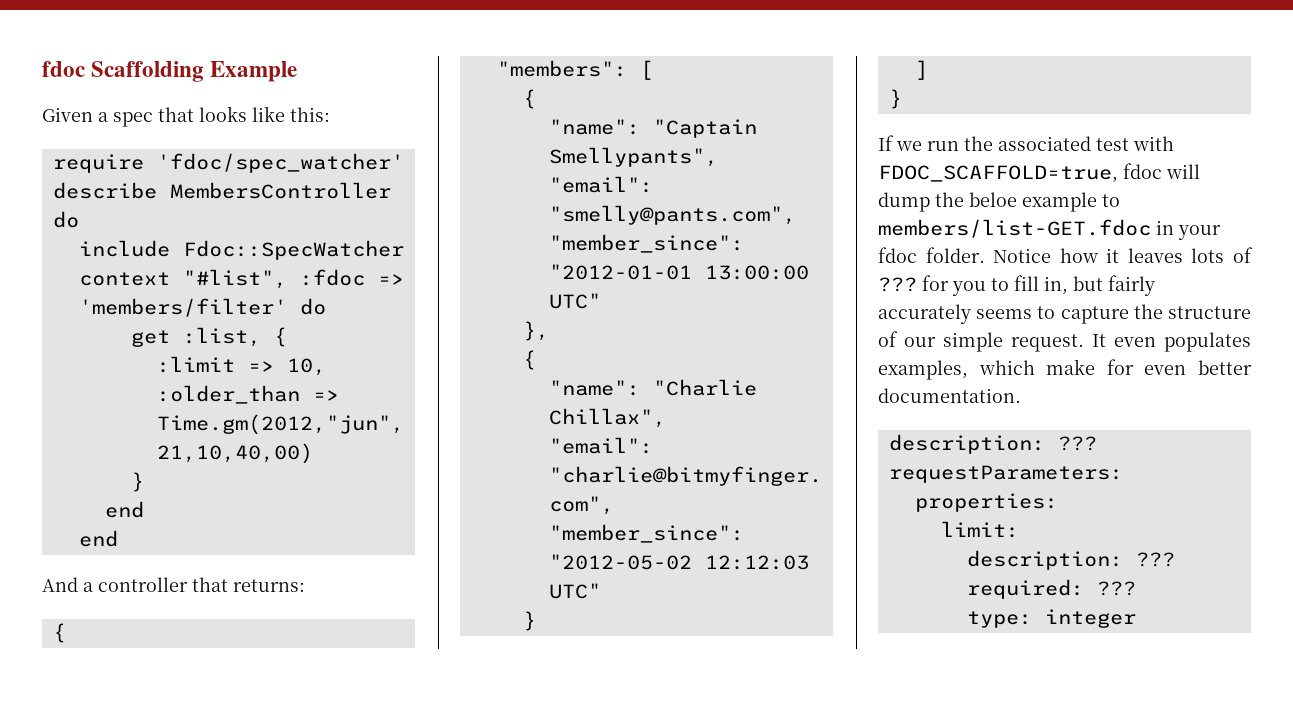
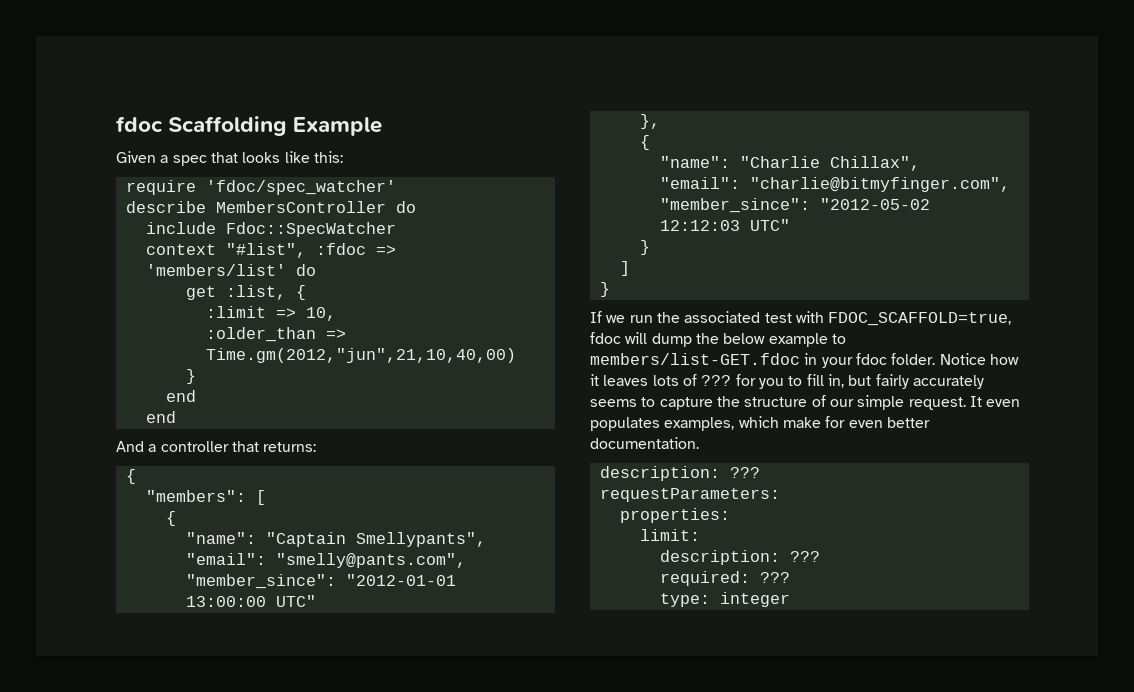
[78,298,287,317] 'members/filter' -> [145,264,286,276] 'members/list'
[969,192,1017,207] beloe -> [723,333,766,344] below

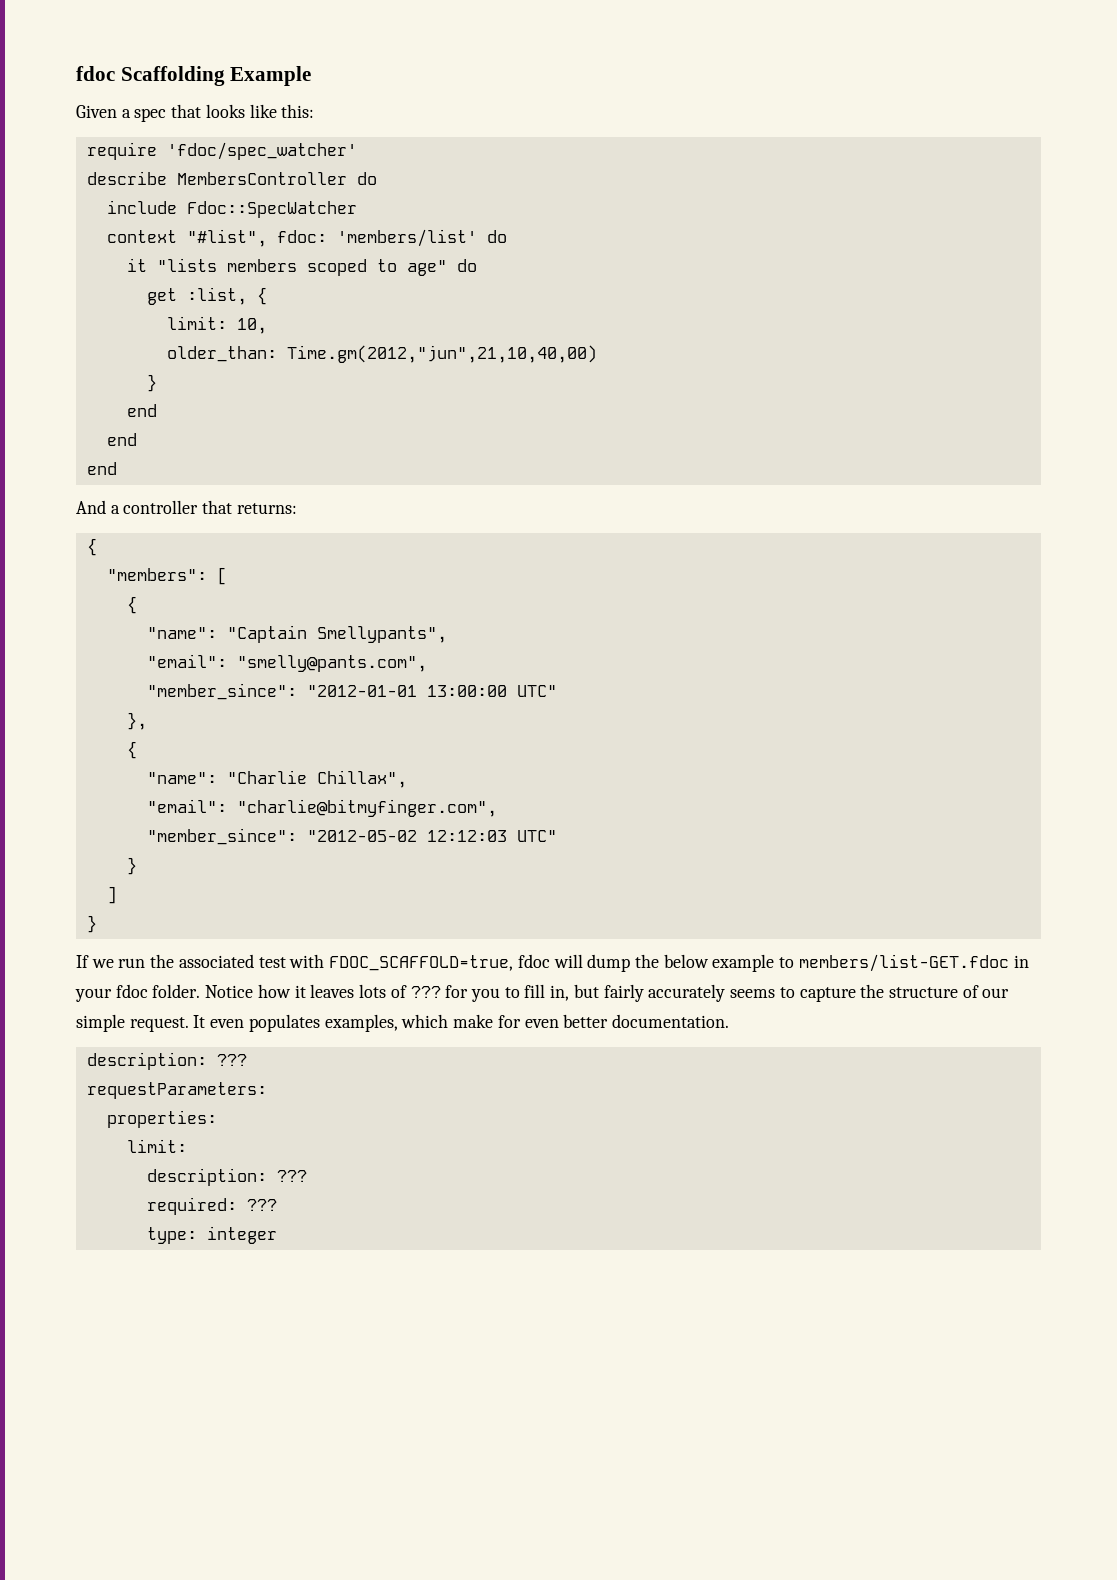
[315,243,396,255] :fdoc => -> [276,230,327,243] fdoc:
(316, 270) none -> [126,258,477,276] // it "lists members scoped to age" do
[205,306,296,318] :limit => -> [166,316,227,330] limit:
[205,327,346,342] :older_than => -> [166,346,277,362] older_than:
(176, 417) none -> [86,462,117,475] // end

